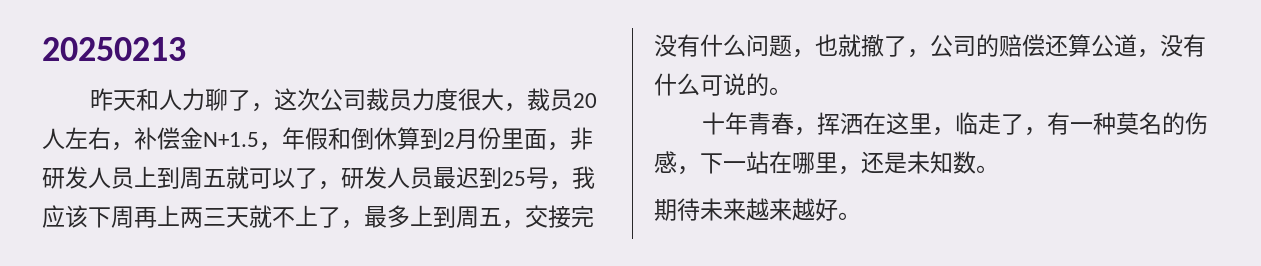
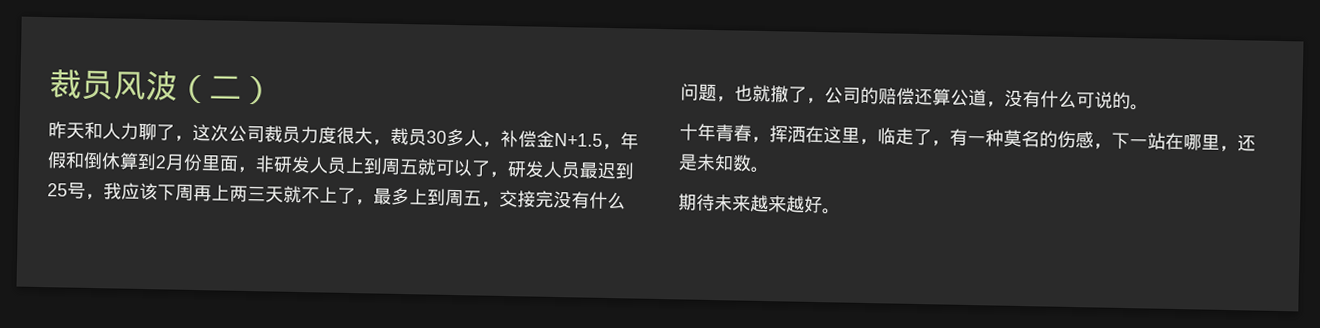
[42,37,186,61] 20250213 -> [49,69,274,105] 裁员风波（二）
[573,93,598,108] [42,127,111,150] 20人左右 -> [426,128,483,147] 30多人

